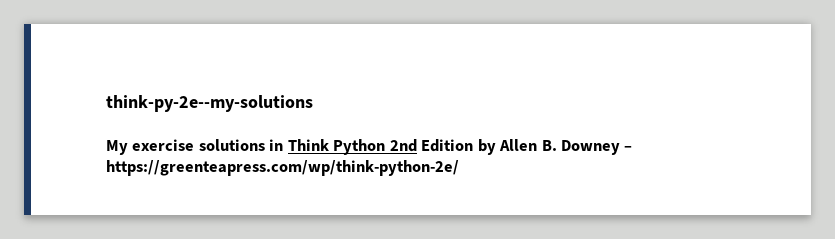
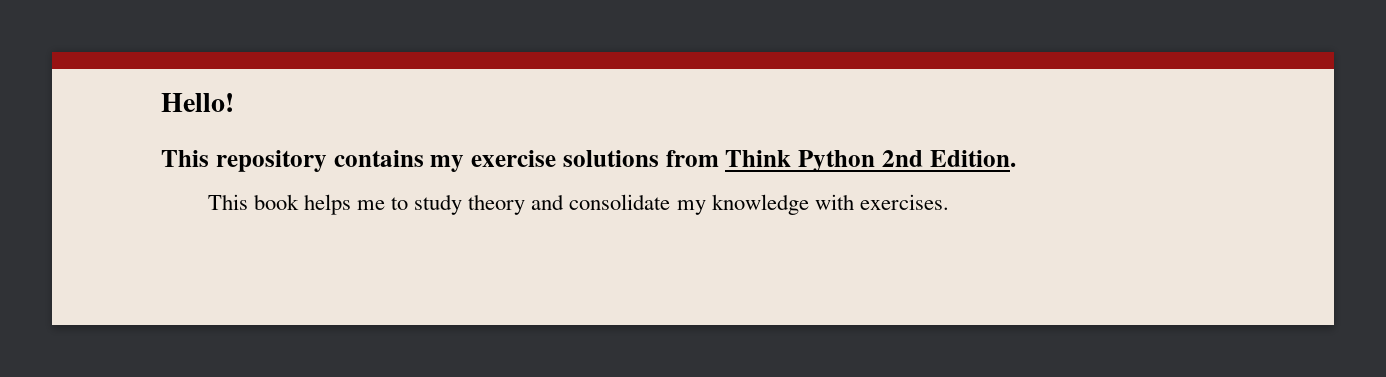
[106,95,313,112] [106,140,128,155] think-py-2e--my-solutions // My -> [161,93,234,112] [161,150,465,172] Hello! // This repository contains my
[269,139,284,151] in -> [665,150,719,167] from
[421,139,633,155] [106,160,459,176] Edition by Allen B. Downey – https://greenteapress.com/wp/think-python-2e/ -> [929,150,1016,167] [207,194,949,215] Edition. // This book helps me to study theory and consolidate my knowledge with exercises.

